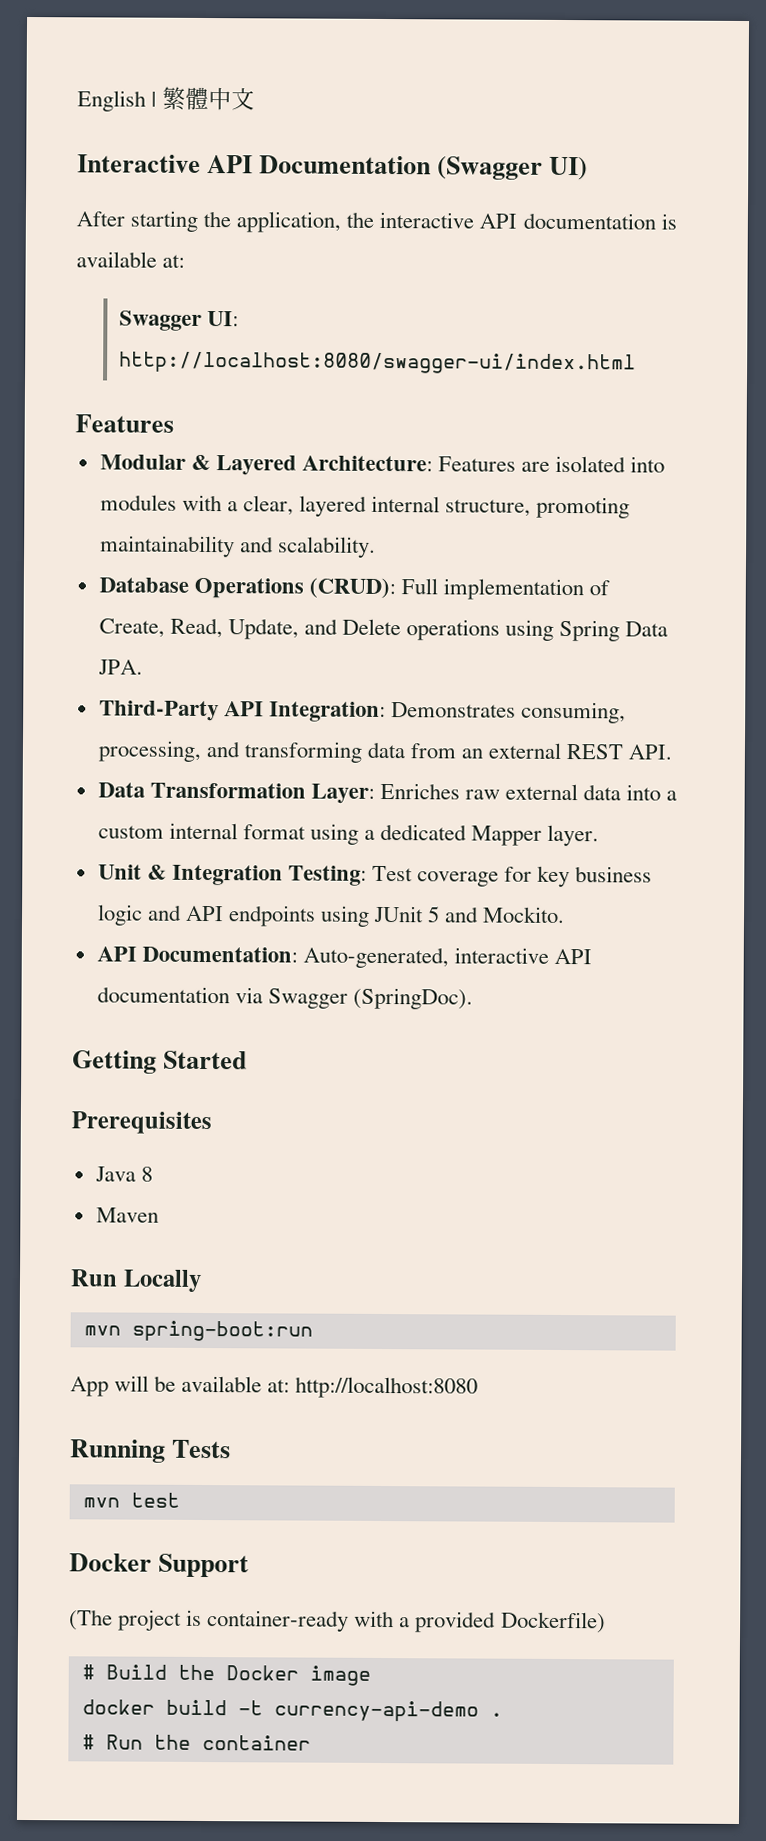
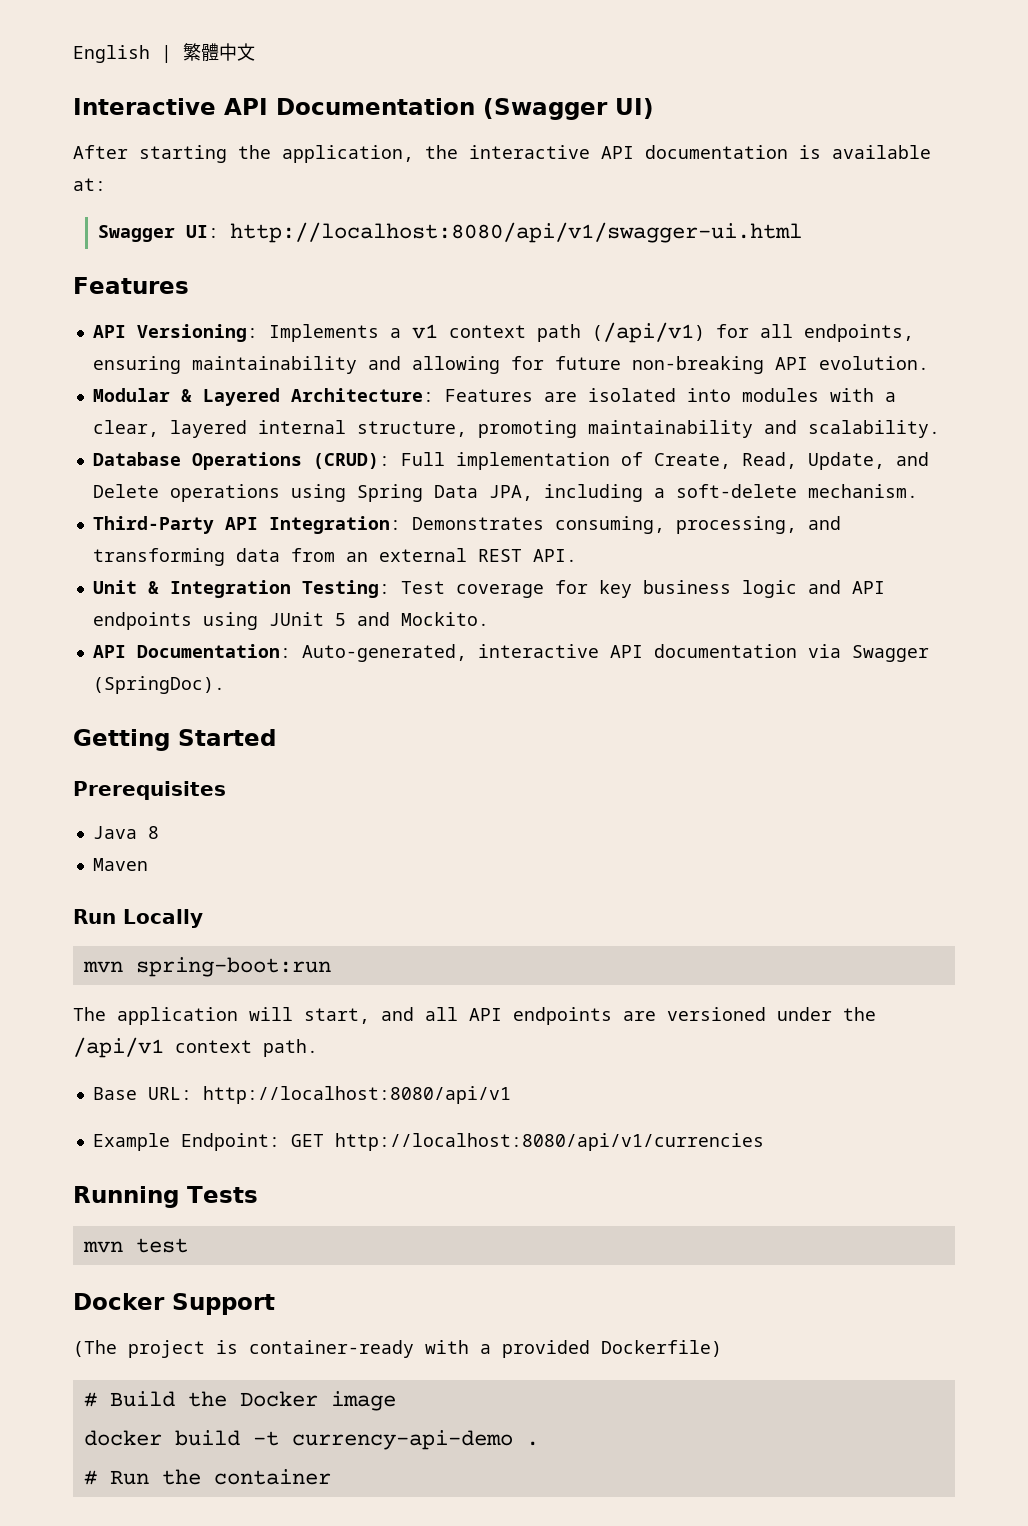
[118,351,636,375] [75,414,174,433] http://localhost:8080/swagger-ui/index.html // Features -> [229,222,802,243] [73,277,189,294] [92,322,914,343] [92,356,929,374] http://localhost:8080/api/v1/swagger-ui.html // Features // API Versioning: Implements a v1 context path (/api/v1) for all endpoints, ensuring maintainability and allowing for future non-breaking API evolution.
[97,659,143,675] JPA. -> [488,484,918,502] JPA, including a soft-delete mechanism.
[97,782,678,804] [97,822,600,847] // Data Transformation Layer: Enriches raw external data into a custom internal format using a dedicated Mapper layer. -> (577, 555) none
[70,1375,479,1399] App will be available at: http://localhost:8080 -> [73,1007,876,1025] [73,1037,318,1058] [92,1086,511,1104] [92,1133,764,1151] The application will start, and all API endpoints are versioned under the /api/v1 context path. // Base URL: http://localhost:8080/api/v1 // Example Endpoint: GET http://localhost:8080/api/v1/currencies

